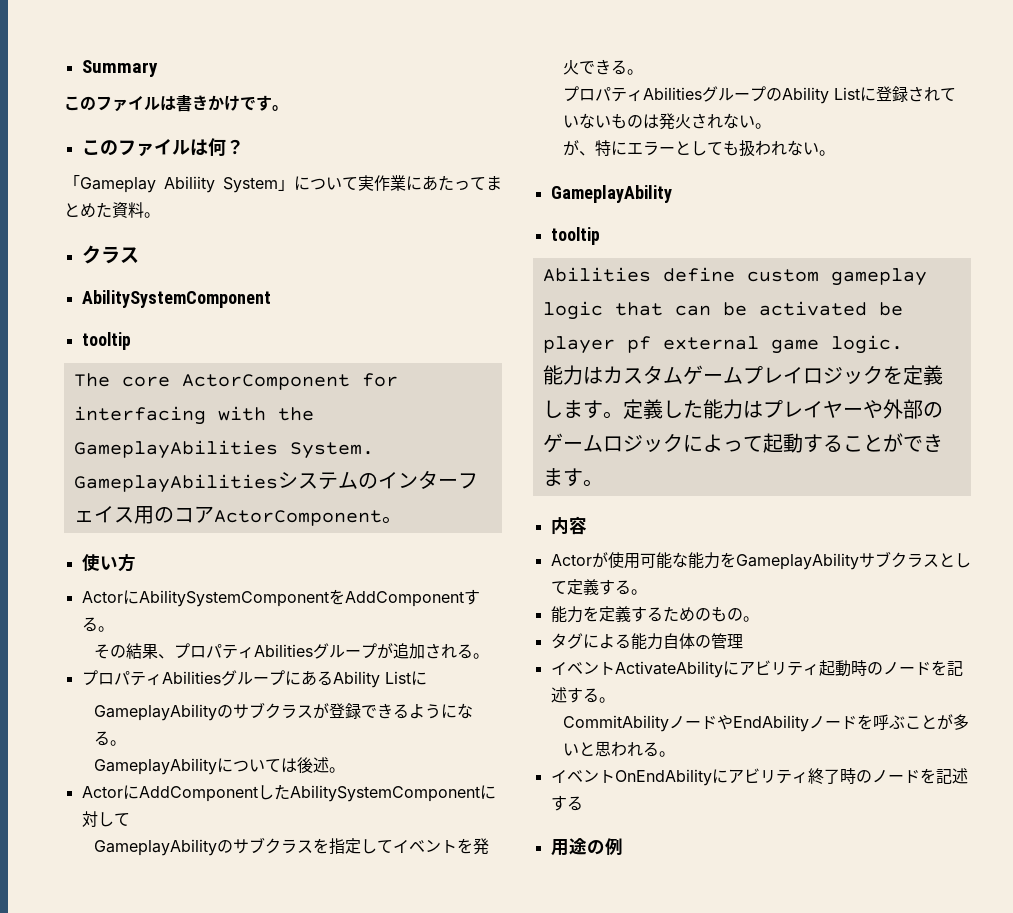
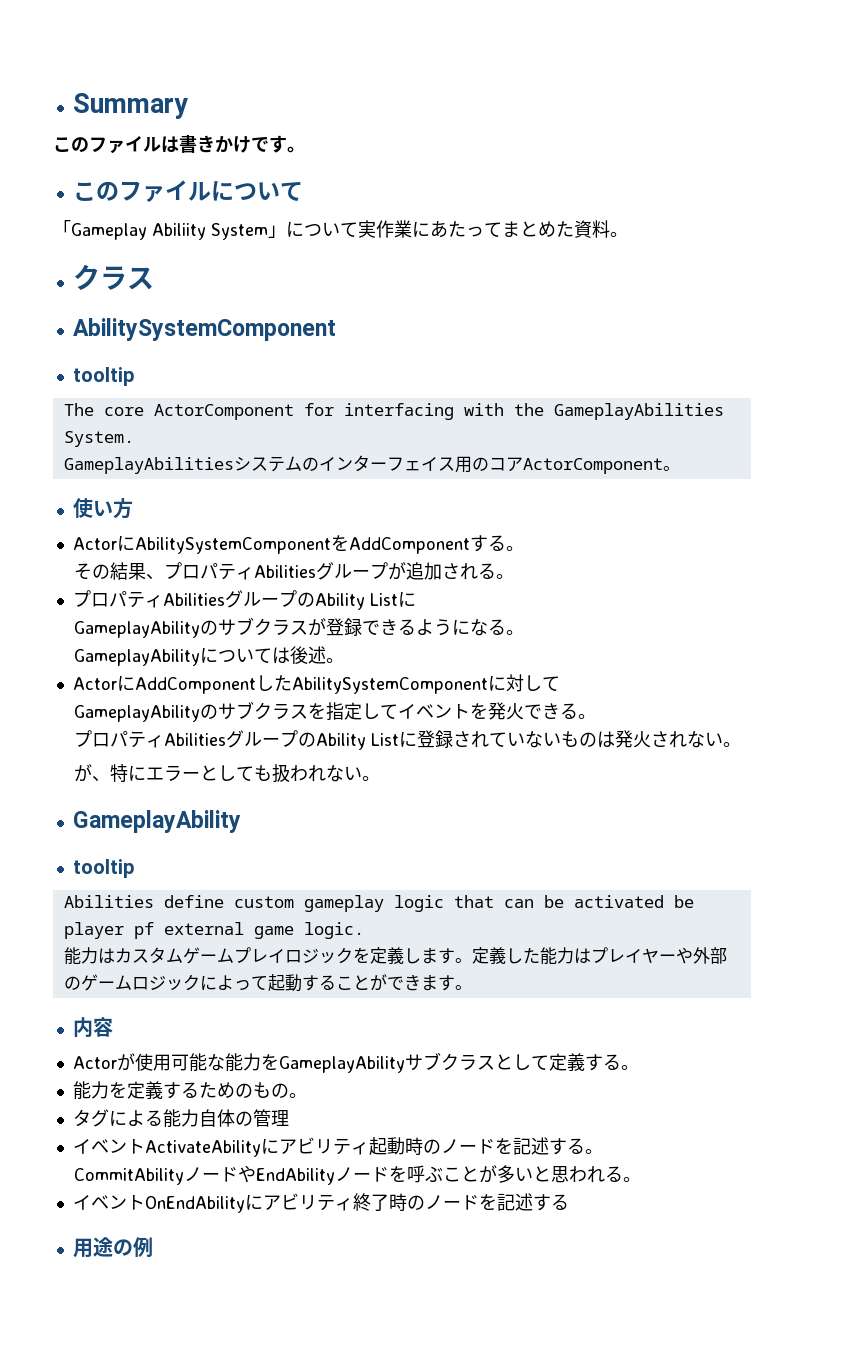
[189,138,244,157] は何？ -> [210,181,303,201] について
[284,670,333,686] にある -> [296,592,315,607] の

